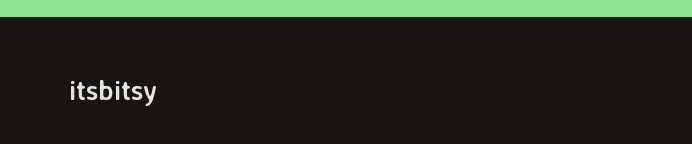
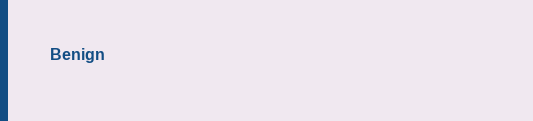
[69,80,157,106] itsbitsy -> [50,48,105,63] Benign

